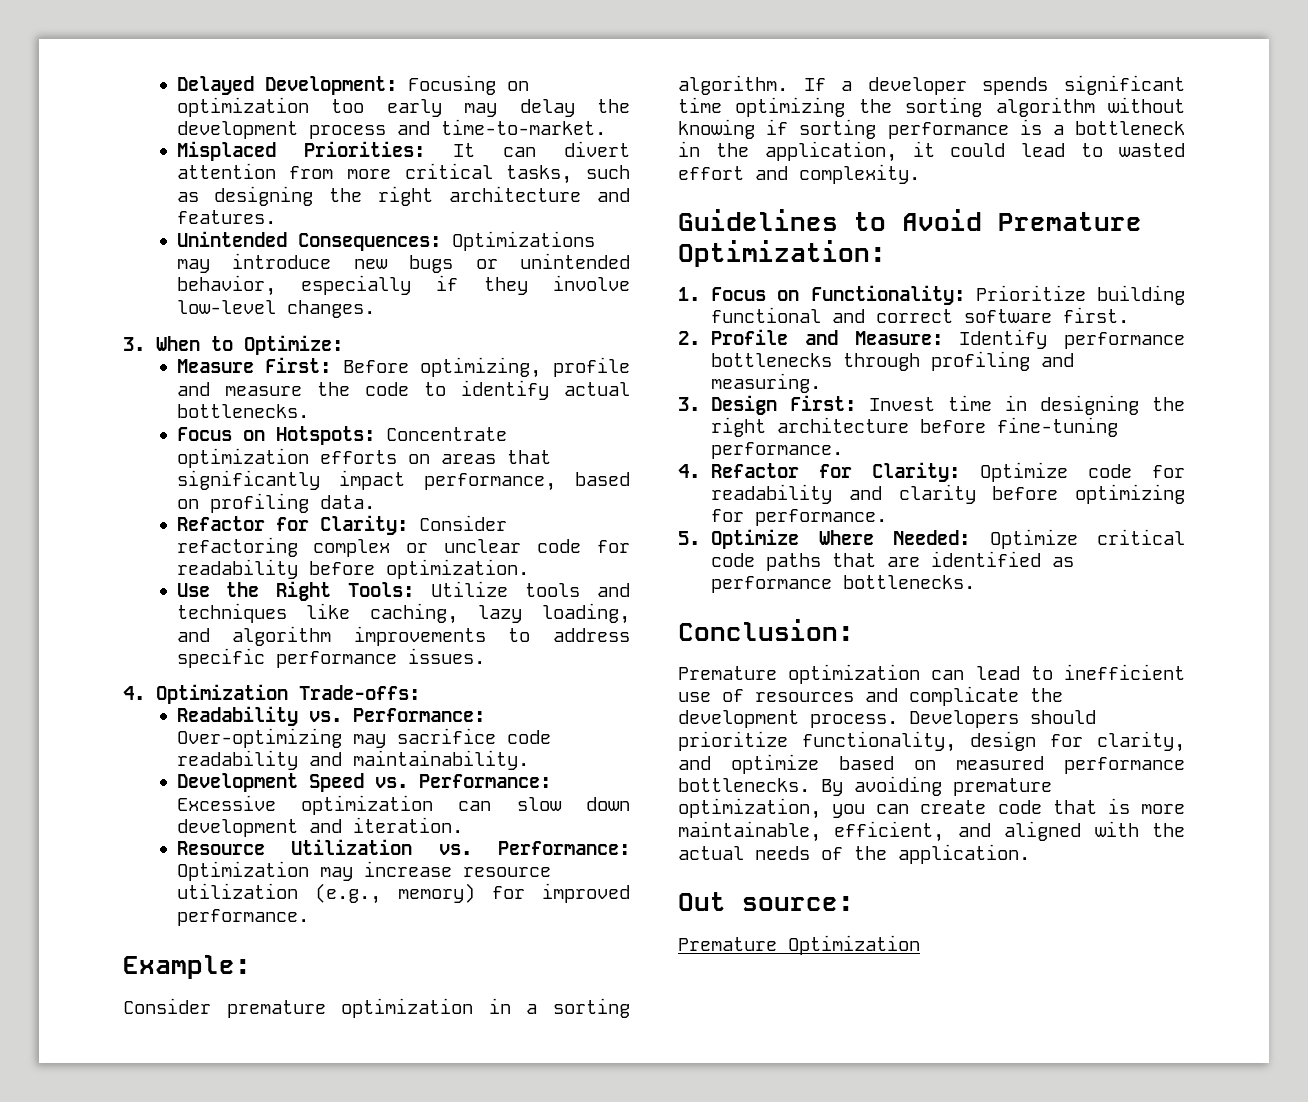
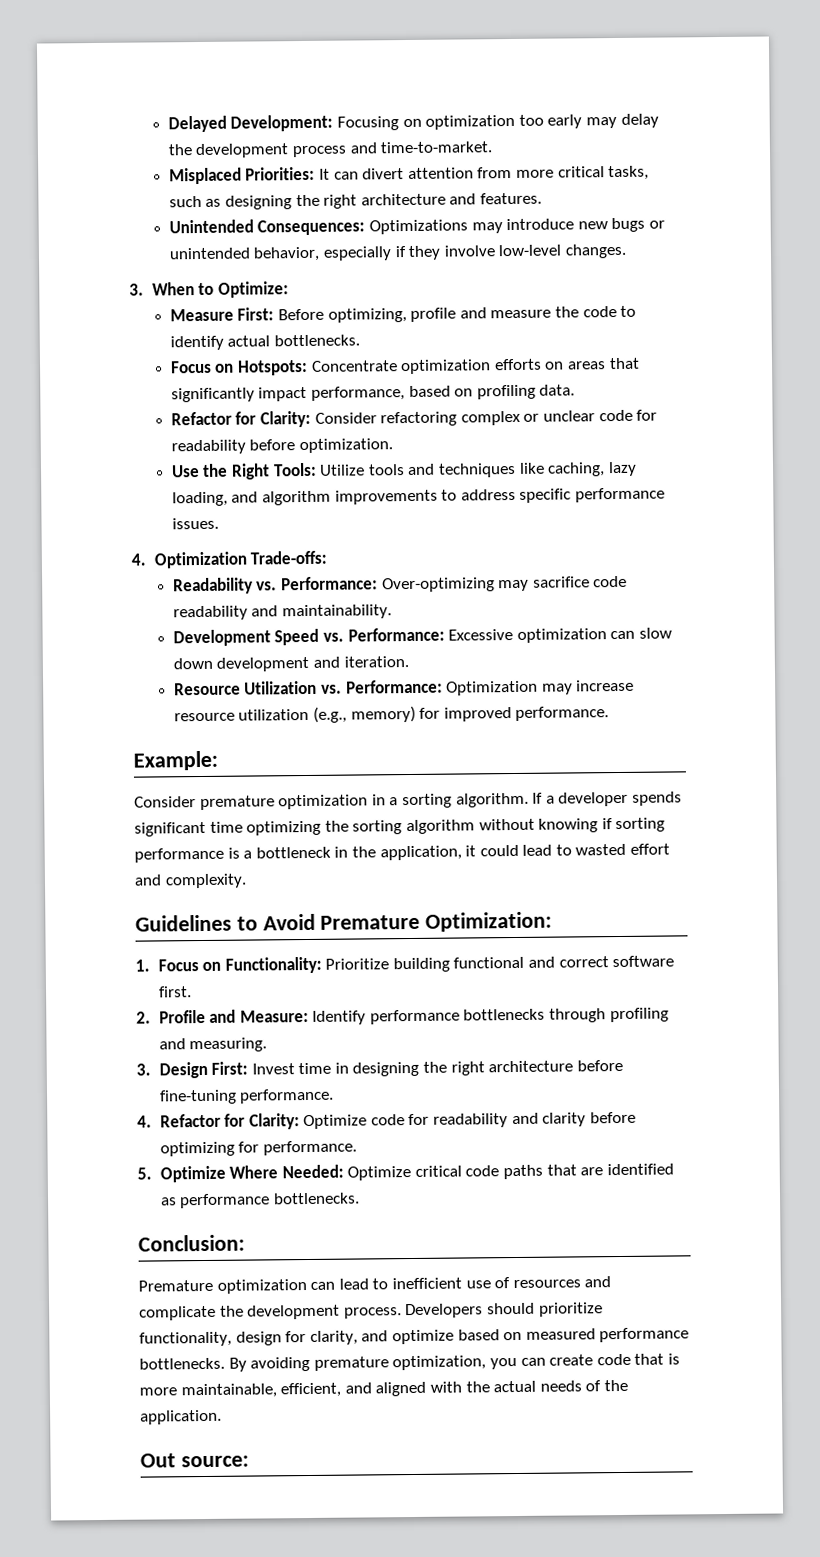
[678,935,920,955] // Premature Optimization -> (249, 1461) none

